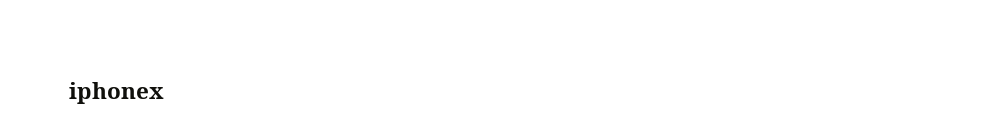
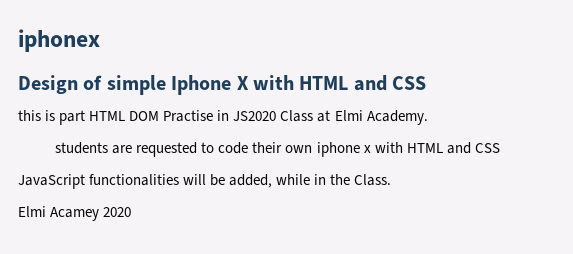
(164, 93) none -> [18,75,427,95] [18,110,428,125] [55,142,500,157] [18,174,392,189] [18,206,132,221] // Design of simple Iphone X with HTML and CSS // this is part HTML DOM Practise in JS2020 Class at Elmi Academy. // students are requested to code their own iphone x with HTML and CSS // JavaScript functionalities will be added, while in the Class. // Elmi Acamey 2020

